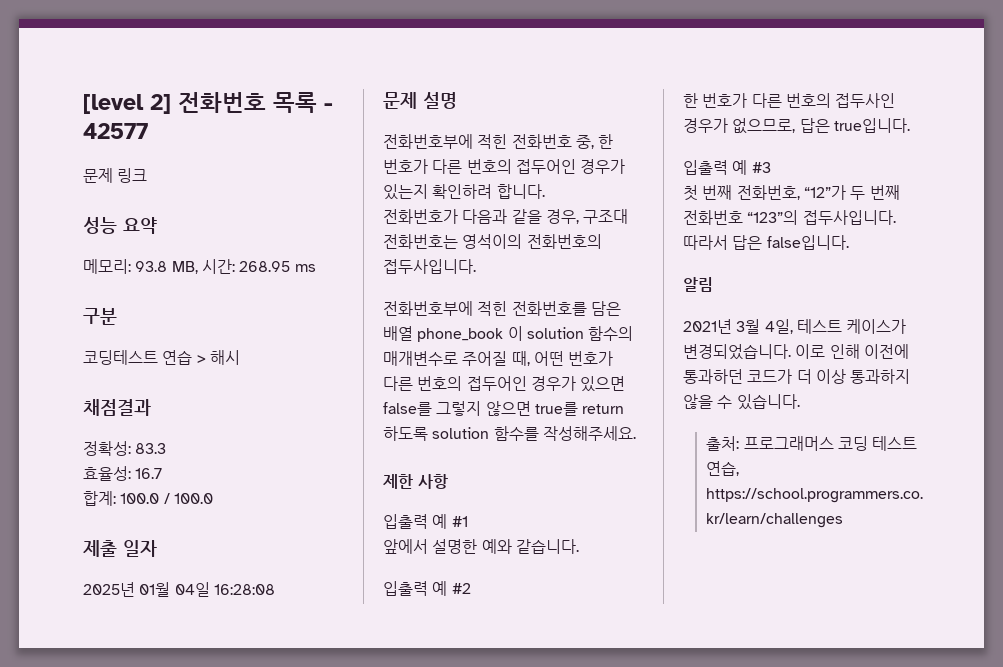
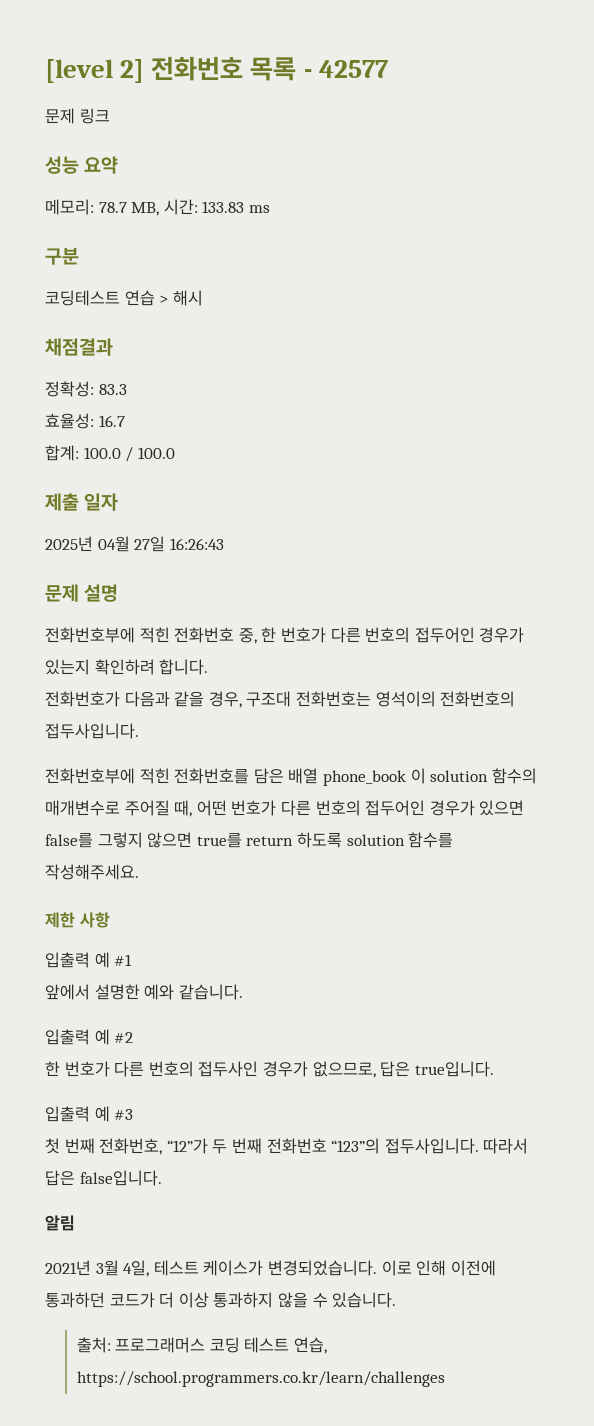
[135,261,168,272] 93.8 -> [98,202,127,213] 78.7
[239,261,291,272] 268.95 -> [202,201,245,213] 133.83
[139,582,275,597] 01월 04일 16:28:08 -> [97,536,224,552] 04월 27일 16:26:43

